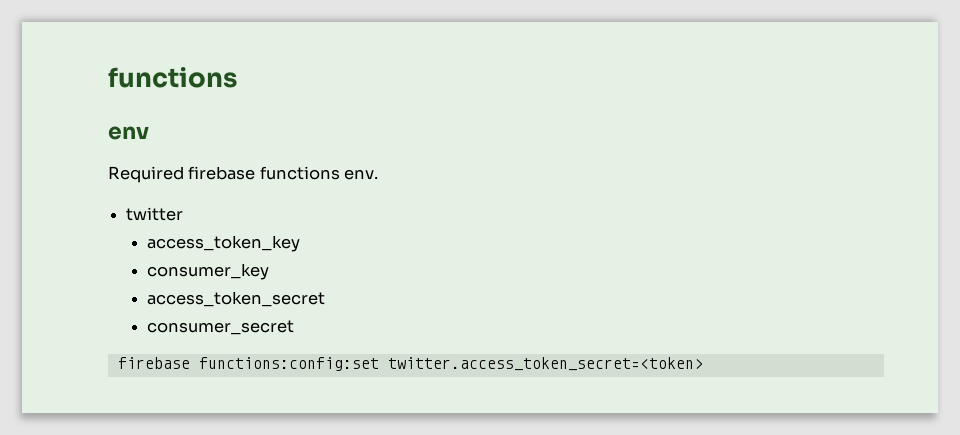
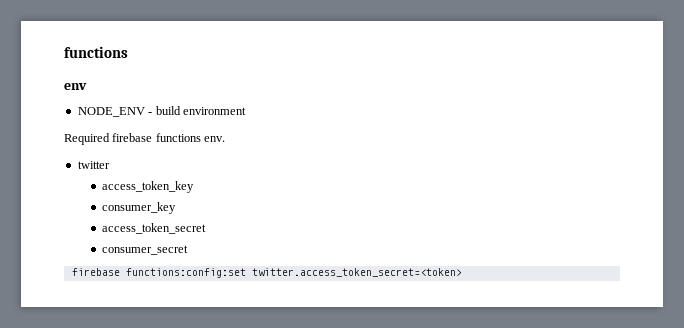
(149, 133) none -> [77,106,246,117] // NODE_ENV - build environment

